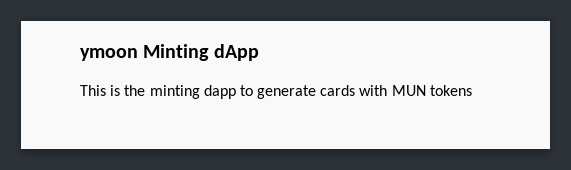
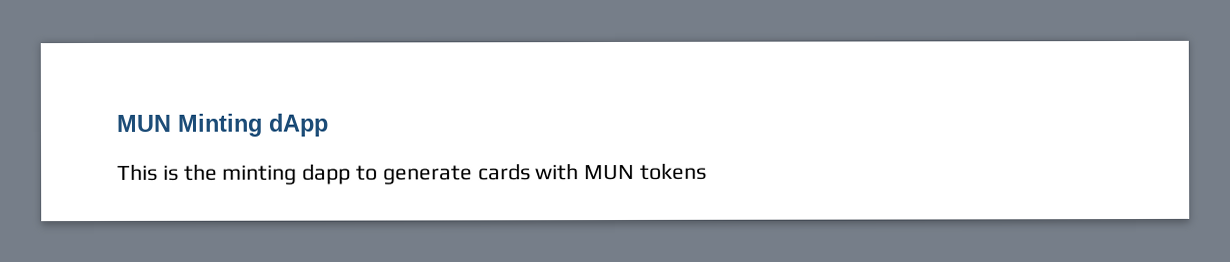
[80,48,138,61] ymoon -> [116,114,172,132] MUN

